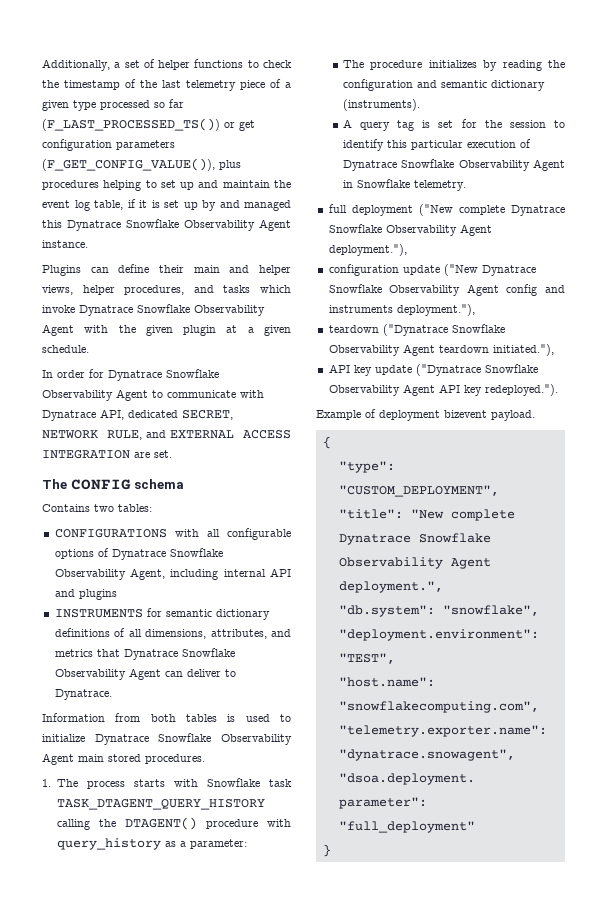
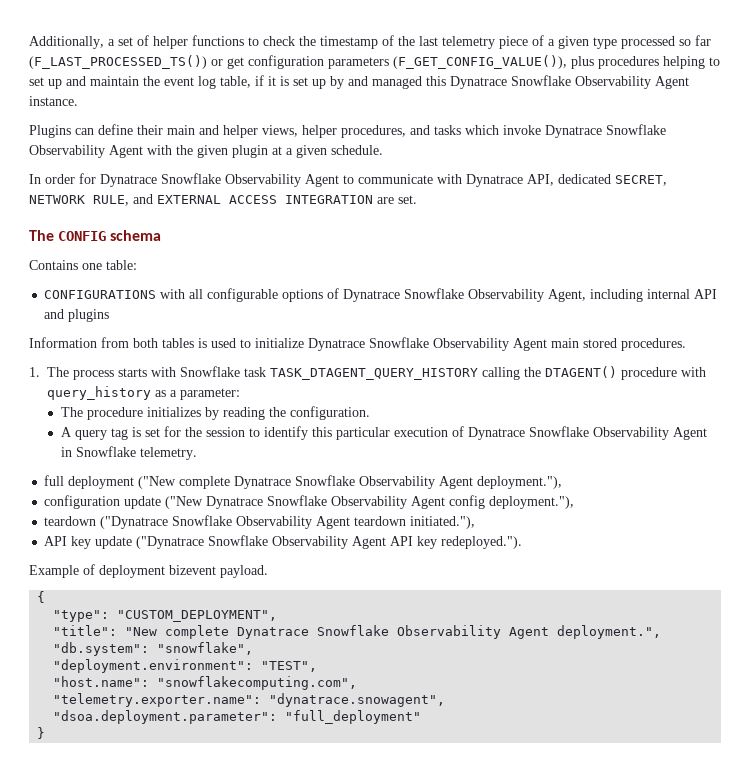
[94,504,152,512] two tables: -> [82,260,137,270] one table:
[54,608,270,620] [54,628,291,639] [54,648,235,660] [54,668,236,680] [54,689,112,700] // INSTRUMENTS for semantic dictionary definitions of all dimensions, attributes, and metrics that Dynatrace Snowflake Observability Agent can deliver to Dynatrace. -> (110, 315) none
[342,79,545,91] [342,99,420,111] configuration and semantic dictionary (instruments). -> [289,406,370,420] configuration.
[545,285,565,293] [328,305,393,313] and instruments -> (486, 502) none

